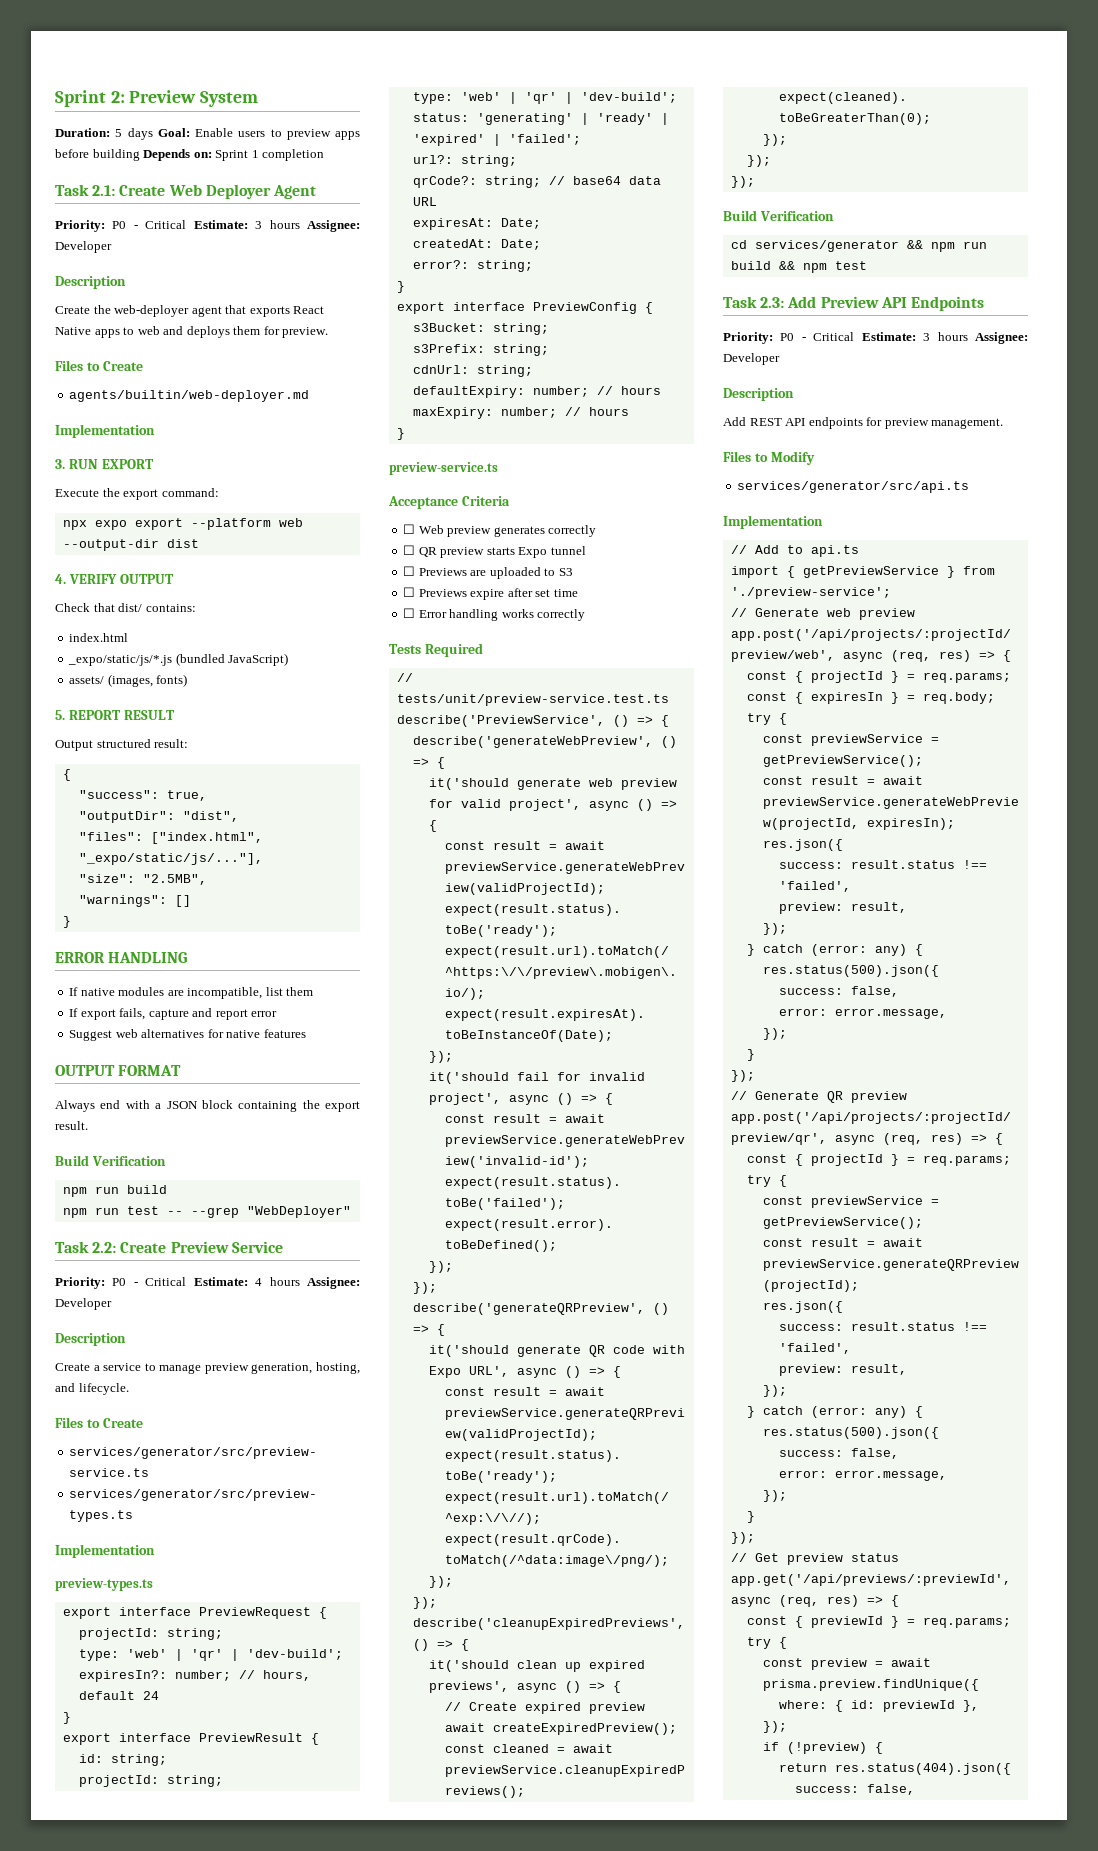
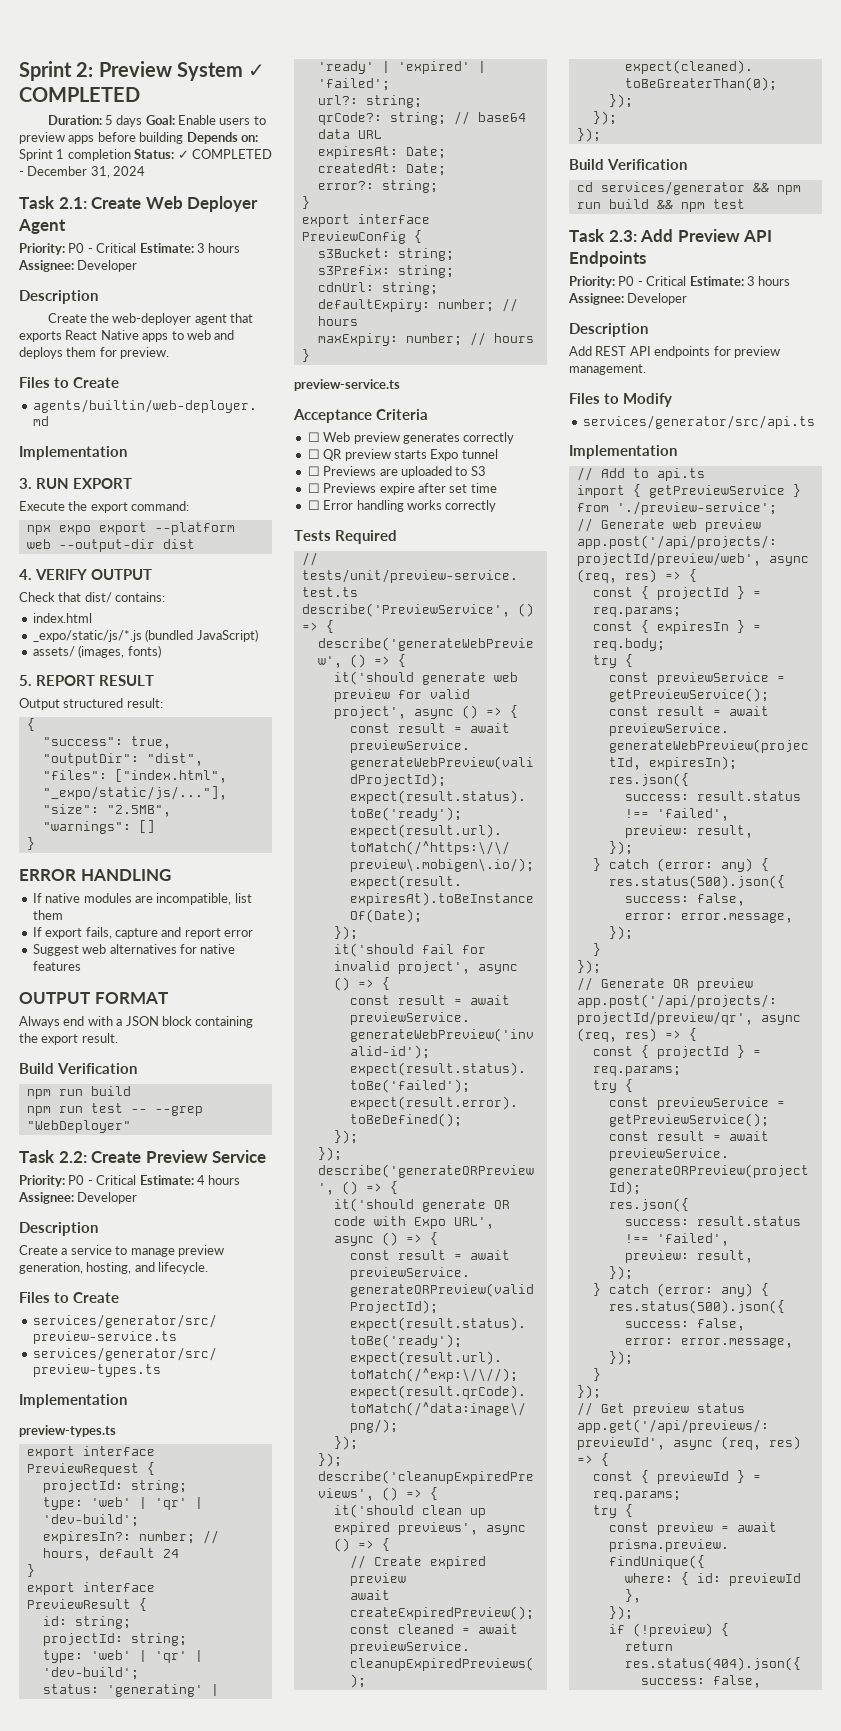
(259, 99) none -> [248,64,266,77] [19,87,140,102] ✓ COMPLETED
(325, 155) none -> [134,149,272,159] [19,166,146,178] Status: ✓ COMPLETED - December 31, 2024

